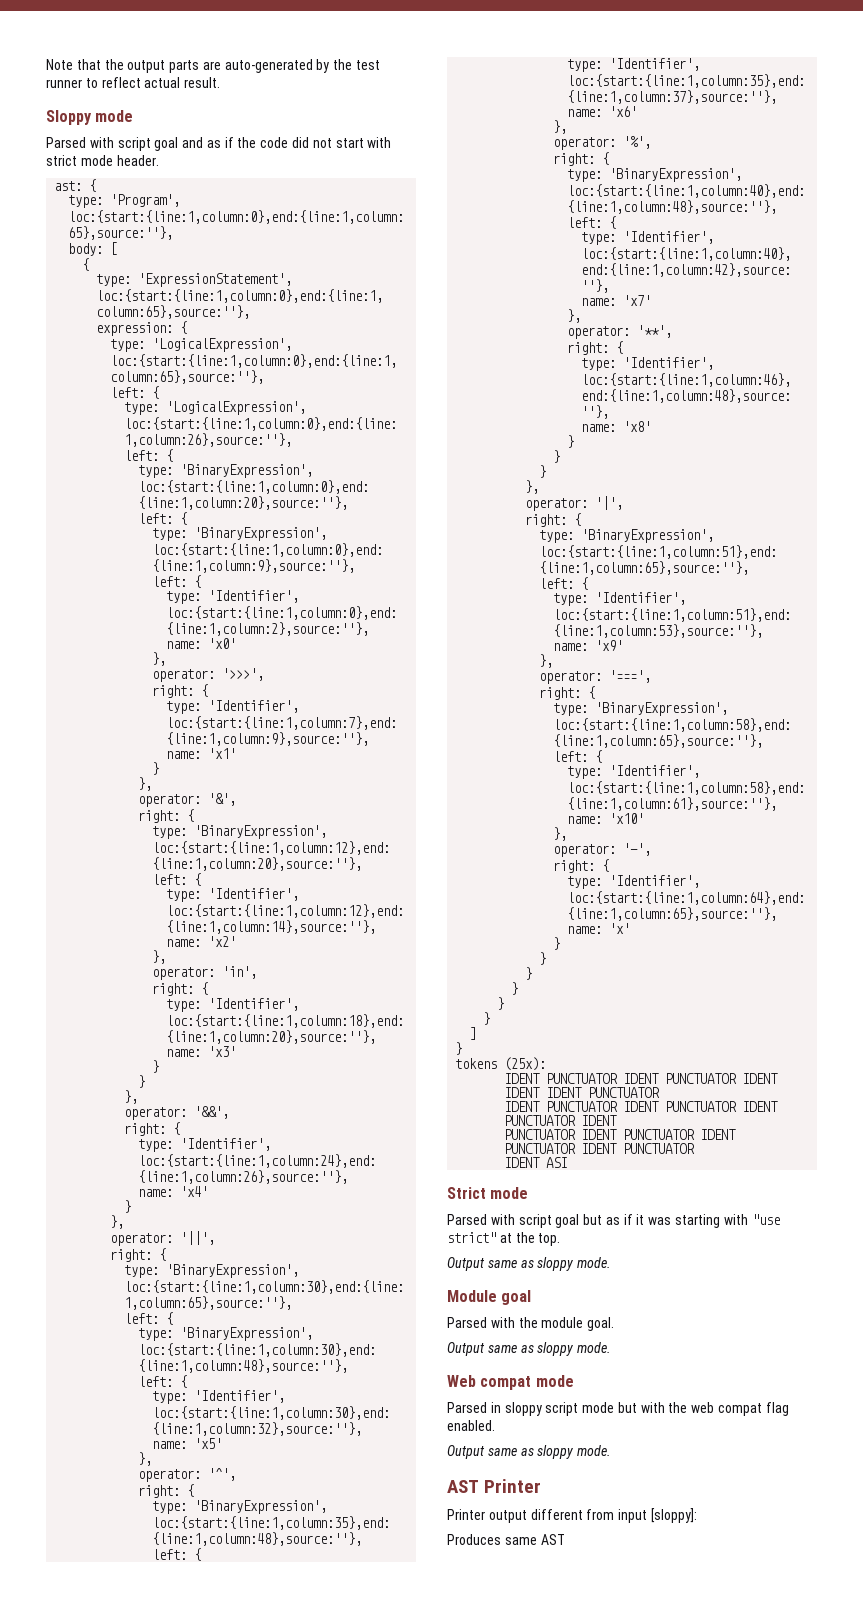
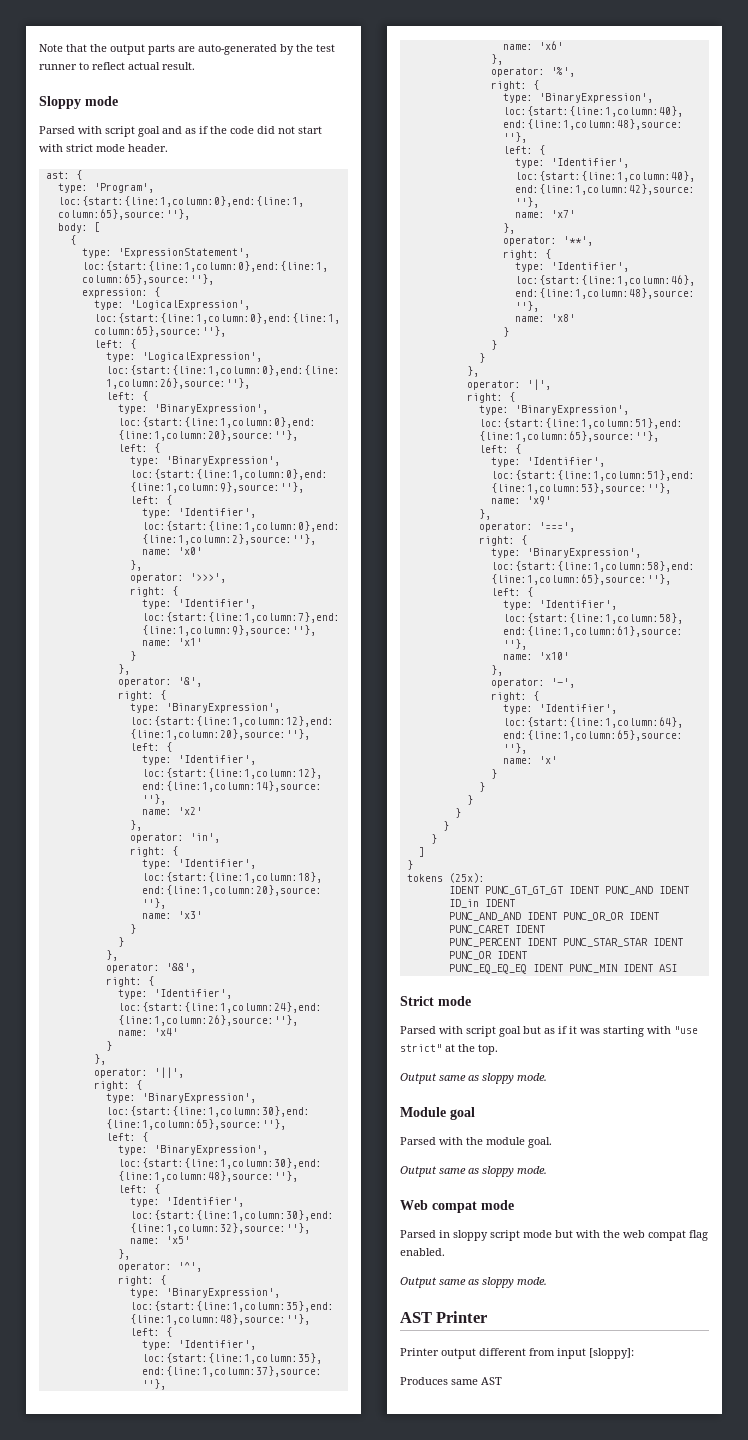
[546,1073,779,1084] [504,1087,661,1098] [504,1101,779,1112] [504,1115,618,1126] [504,1129,737,1140] [504,1143,696,1154] PUNCTUATOR IDENT PUNCTUATOR IDENT IDENT IDENT PUNCTUATOR // IDENT PUNCTUATOR IDENT PUNCTUATOR IDENT PUNCTUATOR IDENT // PUNCTUATOR IDENT PUNCTUATOR IDENT PUNCTUATOR IDENT PUNCTUATOR // -> [484,886,689,895] [448,899,515,908] [448,912,659,921] [448,925,545,934] [448,938,683,947] [448,951,527,960] [448,964,617,974] PUNC_GT_GT_GT IDENT PUNC_AND IDENT ID_in IDENT // PUNC_AND_AND IDENT PUNC_OR_OR IDENT PUNC_CARET IDENT // PUNC_PERCENT IDENT PUNC_STAR_STAR IDENT PUNC_OR IDENT // PUNC_EQ_EQ_EQ IDENT PUNC_MIN

